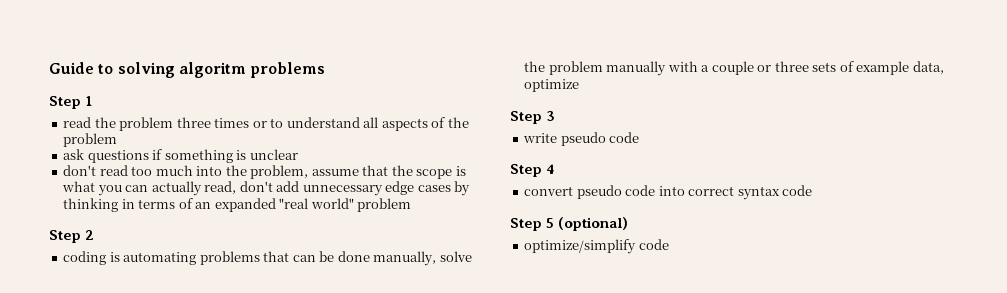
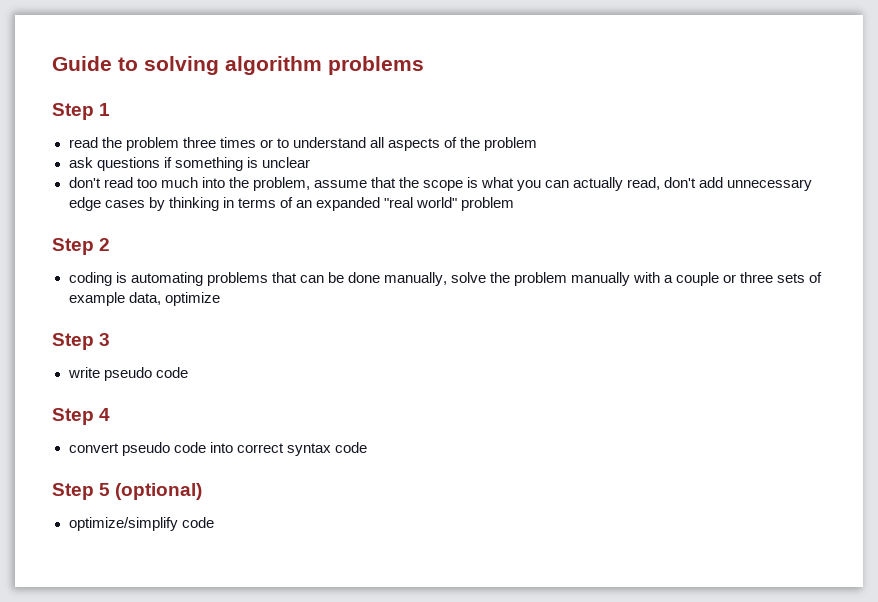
[178,62,246,78] algoritm -> [225,56,322,75] algorithm

